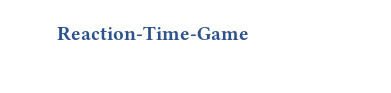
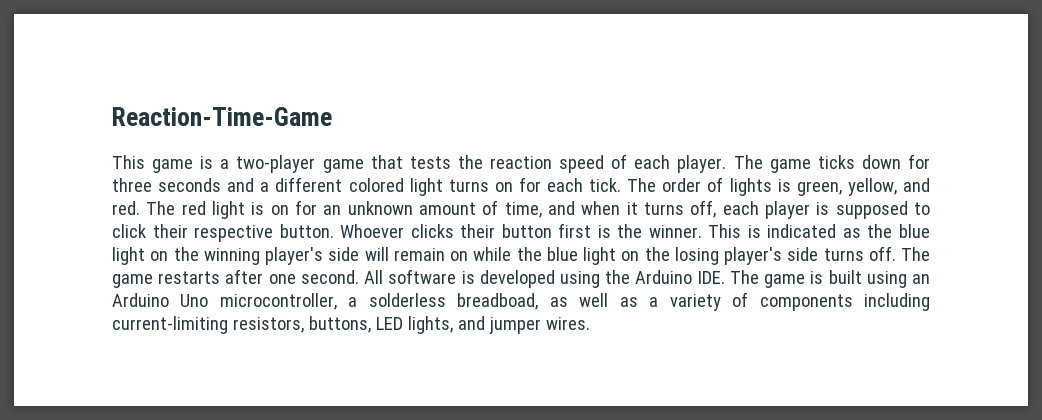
(249, 33) none -> [112,154,930,173] [112,177,930,196] [112,200,931,219] [112,223,930,242] [112,246,930,265] [112,269,930,288] [112,292,930,311] [112,316,590,334] // This game is a two-player game that tests the reaction speed of each player. The game ticks down for three seconds and a different colored light turns on for each tick. The order of lights is green, yellow, and red. The red light is on for an unknown amount of time, and when it turns off, each player is supposed to click their respective button. Whoever clicks their button first is the winner. This is indicated as the blue light on the winning player's side will remain on while the blue light on the losing player's side turns off. The game restarts after one second. All software is developed using the Arduino IDE. The game is built using an Arduino Uno microcontroller, a solderless breadboad, as well as a variety of components including current-limiting resistors, buttons, LED lights, and jumper wires.

